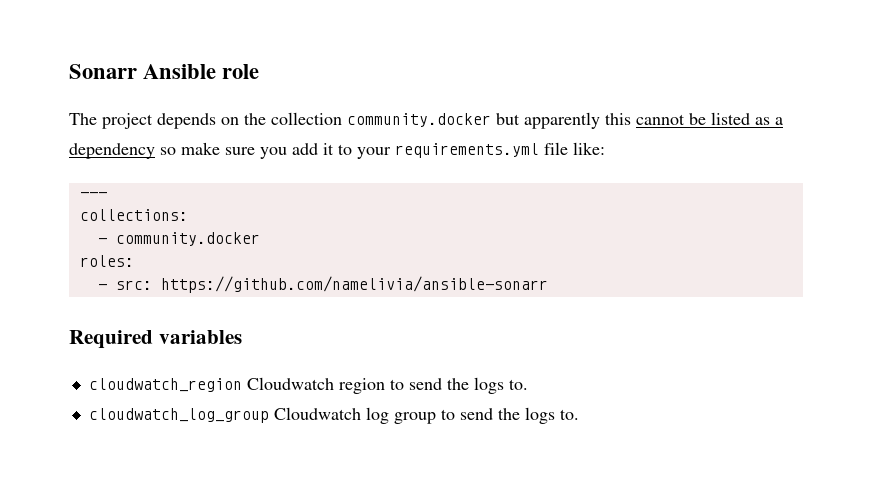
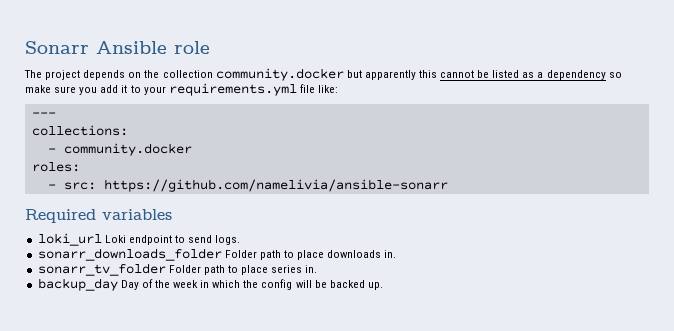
[88,377,528,394] [88,407,579,424] cloudwatch_region Cloudwatch region to send the logs to. // cloudwatch_log_group Cloudwatch log group to send the logs to. -> [37,233,241,246] [37,248,397,261] [37,263,318,276] [37,278,383,291] loki_url Loki endpoint to send logs. // sonarr_downloads_folder Folder path to place downloads in. // sonarr_tv_folder Folder path to place series in. // backup_day Day of the week in which the config will be backed up.

